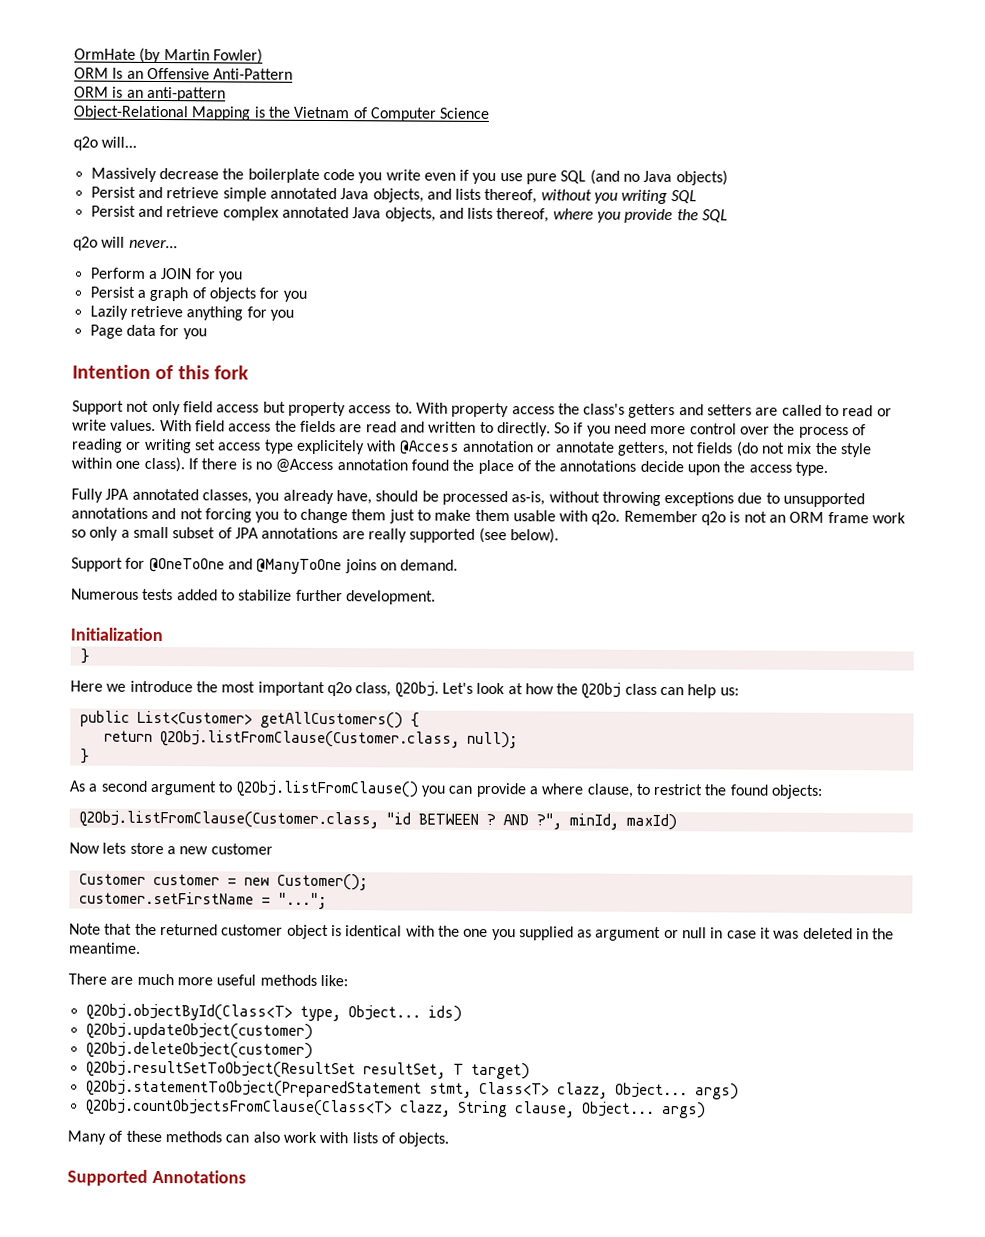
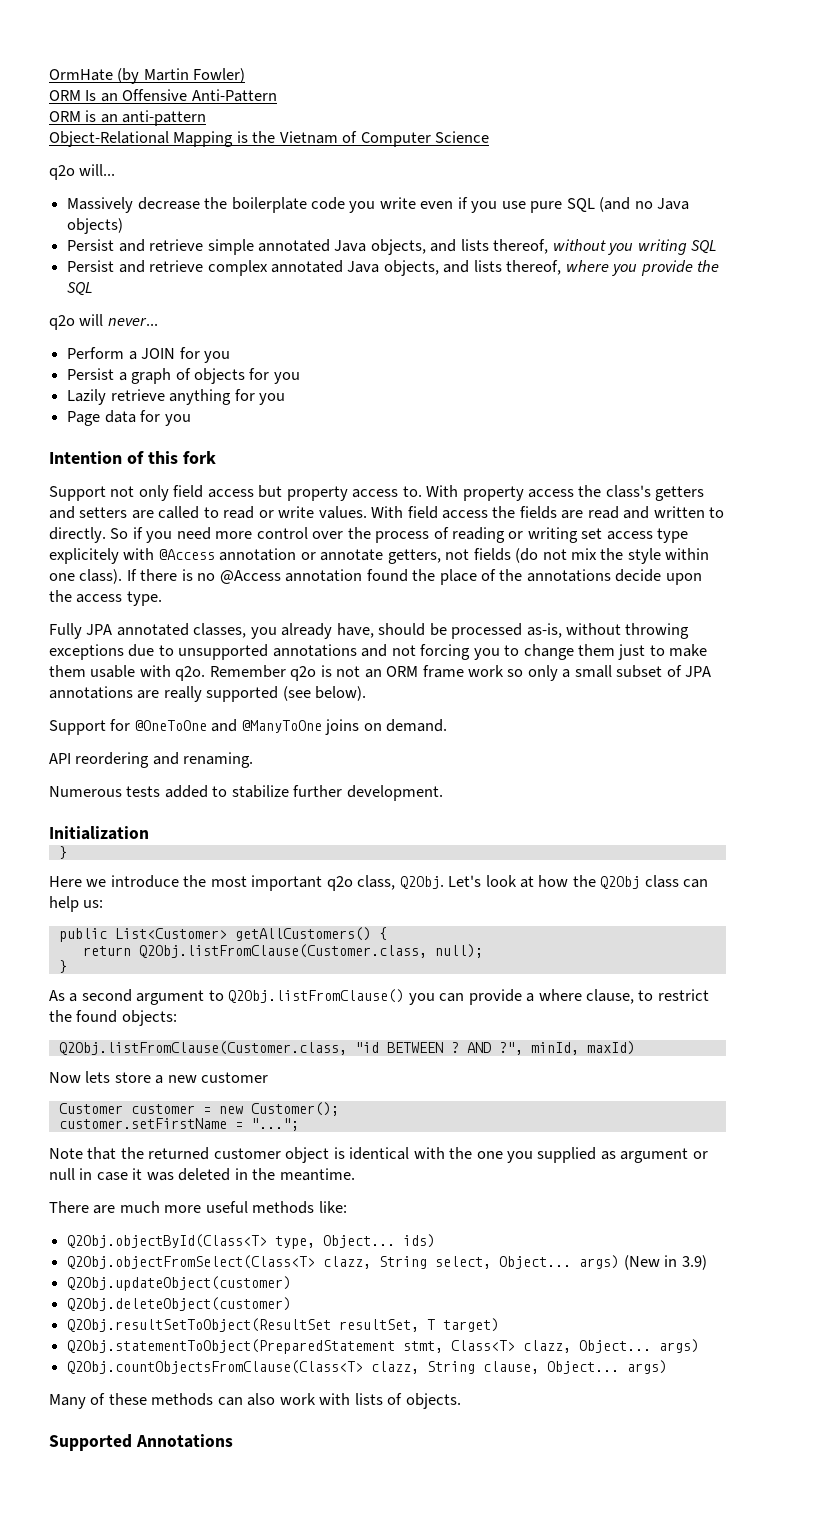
(459, 565) none -> [49,752,254,768] // API reordering and renaming.
(462, 1013) none -> [67,1255,707,1270] // Q2Obj.objectFromSelect(Class<T> clazz, String select, Object... args) (New in 3.9)

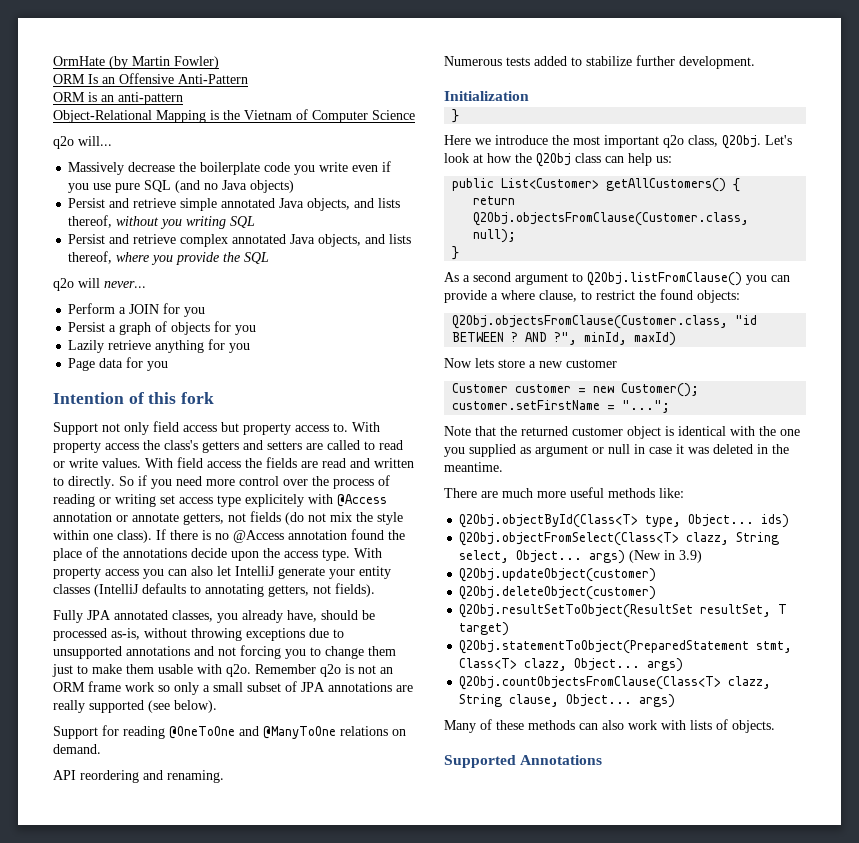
(162, 598) none -> [354,548,382,558] [53,566,391,579] [53,583,375,597] With property access you can also let IntelliJ generate your entity classes (IntelliJ defaults to annotating getters, not fields).
(131, 725) none -> [123,726,165,739] reading
[325,719,360,735] joins -> [340,726,388,736] relations
[138,944,427,958] Q2Obj.listFromClause(Customer.class, -> [473,212,750,226] Q2Obj.objectsFromClause(Customer.class,
[58,1041,347,1055] Q2Obj.listFromClause(Customer.class, -> [452,315,729,329] Q2Obj.objectsFromClause(Customer.class,

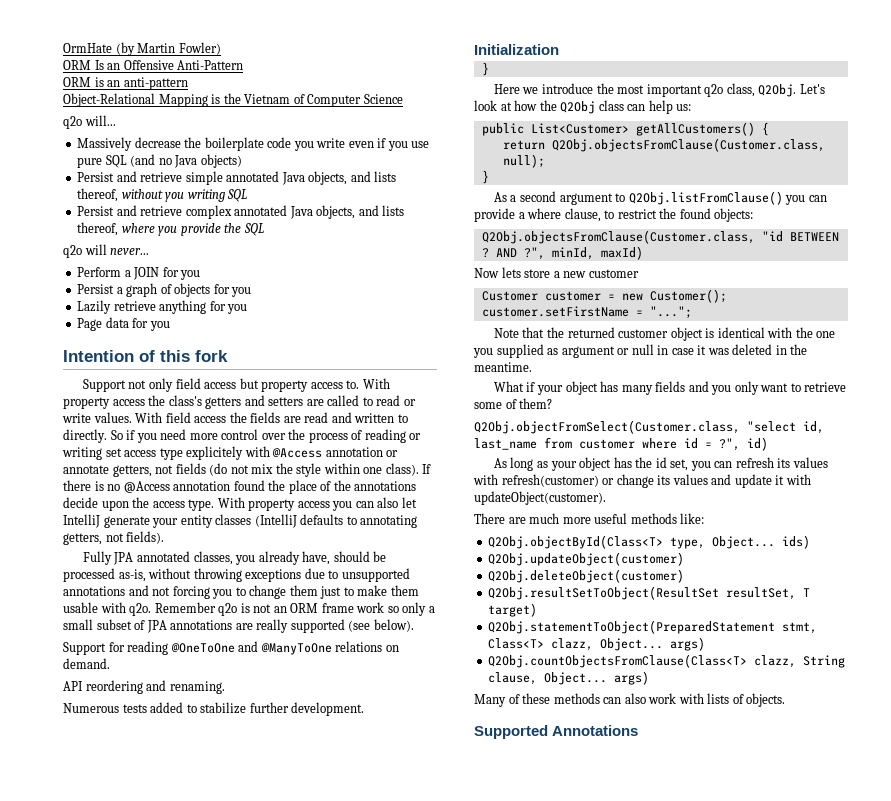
(503, 467) none -> [493,381,847,395] [474,398,553,409] [474,420,824,434] [474,437,768,451] [493,457,828,471] [473,474,811,488] [474,491,606,505] // What if your object has many fields and you only want to retrieve some of them? // Q2Obj.objectFromSelect(Customer.class, "select id, last_name from customer where id = ?", id) // As long as your object has the id set, you can refresh its values with refresh(customer) or change its values and update it with updateObject(customer).
[459,532,780,546] [459,550,703,564] // Q2Obj.objectFromSelect(Class<T> clazz, String select, Object... args) (New in 3.9) -> (811, 542) none

